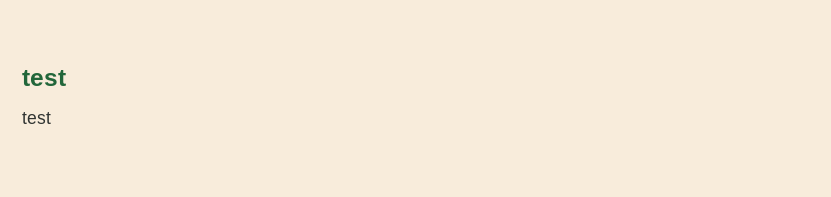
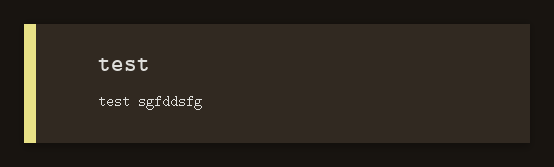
(51, 118) none -> [138,95,202,110] sgfddsfg

